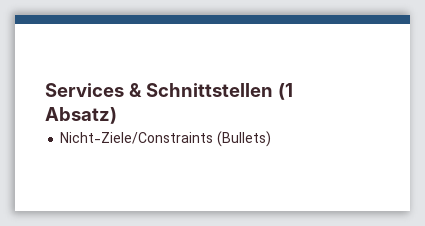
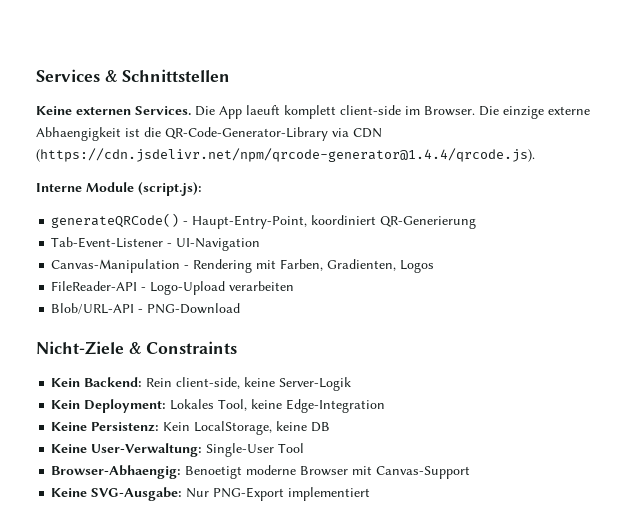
[277,83,293,100] [45,107,117,124] [60,131,272,147] (1 Absatz) // Nicht-Ziele/Constraints (Bullets) -> [36,105,590,119] [36,127,382,141] [36,148,535,162] [36,182,202,196] [51,213,477,229] [51,237,261,251] [51,259,435,273] [51,281,295,295] [51,303,241,314] [36,341,238,355] [51,377,352,391] [51,399,386,413] [51,421,331,435] [51,443,305,457] [51,465,471,479] [51,487,371,501] // Keine externen Services. Die App laeuft komplett client-side im Browser. Die einzige externe Abhaengigkeit ist die QR-Code-Generator-Library via CDN (https://cdn.jsdelivr.net/npm/qrcode-generator@1.4.4/qrcode.js). // Interne Module (script.js): // generateQRCode() - Haupt-Entry-Point, koordiniert QR-Generierung // Tab-Event-Listener - UI-Navigation // Canvas-Manipulation - Rendering mit Farben, Gradienten, Logos // FileReader-API - Logo-Upload verarbeiten // Blob/URL-API - PNG-Download // Nicht-Ziele & Constraints // Kein Backend: Rein client-side, keine Server-Logik // Kein Deployment: Lokales Tool, keine Edge-Integration // Keine Persistenz: Kein LocalStorage, keine DB // Keine User-Verwaltung: Single-User Tool // Browser-Abhaengig: Benoetigt moderne Browser mit Canvas-Support // Keine SVG-Ausgabe: Nur PNG-Export implementiert

